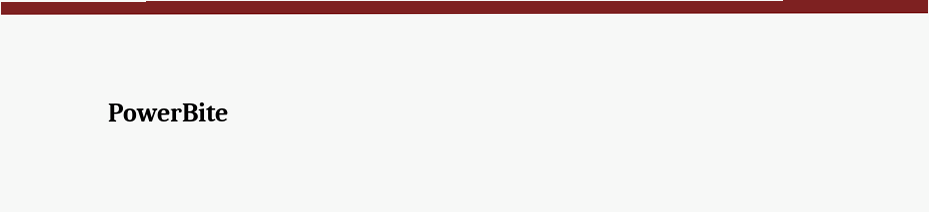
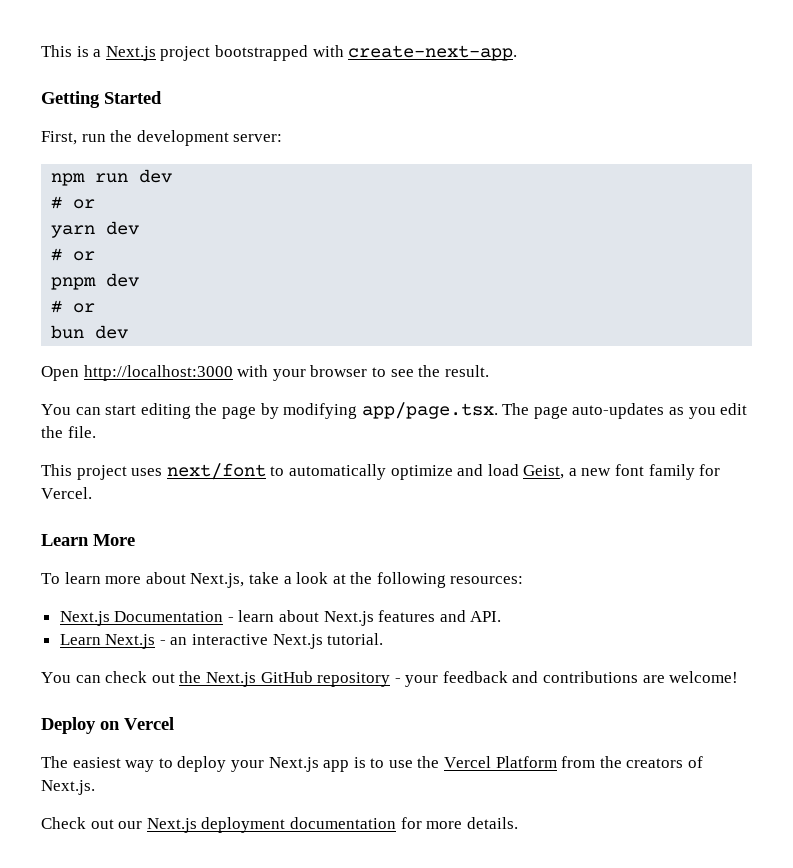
[107,102,229,122] PowerBite -> [41,45,518,61] [41,91,162,108] [41,130,283,146] [51,169,173,186] [51,196,96,209] [51,221,140,238] [51,248,96,261] [51,273,140,290] [51,300,96,313] [51,325,129,339] [41,365,489,381] [41,402,748,419] [41,426,96,438] [41,463,721,480] [41,487,92,499] [41,534,135,546] [41,572,524,588] [59,610,502,626] [59,633,384,649] [41,671,739,687] [41,717,174,734] [41,756,704,772] [41,780,95,795] [41,817,518,833] This is a Next.js project bootstrapped with create-next-app. // Getting Started // First, run the development server: // npm run dev // # or // yarn dev // # or // pnpm dev // # or // bun dev // Open http://localhost:3000 with your browser to see the result. // You can start editing the page by modifying app/page.tsx. The page auto-updates as you edit the file. // This project uses next/font to automatically optimize and load Geist, a new font family for Vercel. // Learn More // To learn more about Next.js, take a look at the following resources: // Next.js Documentation - learn about Next.js features and API. // Learn Next.js - an interactive Next.js tutorial. // You can check out the Next.js GitHub repository - your feedback and contributions are welcome! // Deploy on Vercel // The easiest way to deploy your Next.js app is to use the Vercel Platform from the creators of Next.js. // Check out our Next.js deployment documentation for more details.

